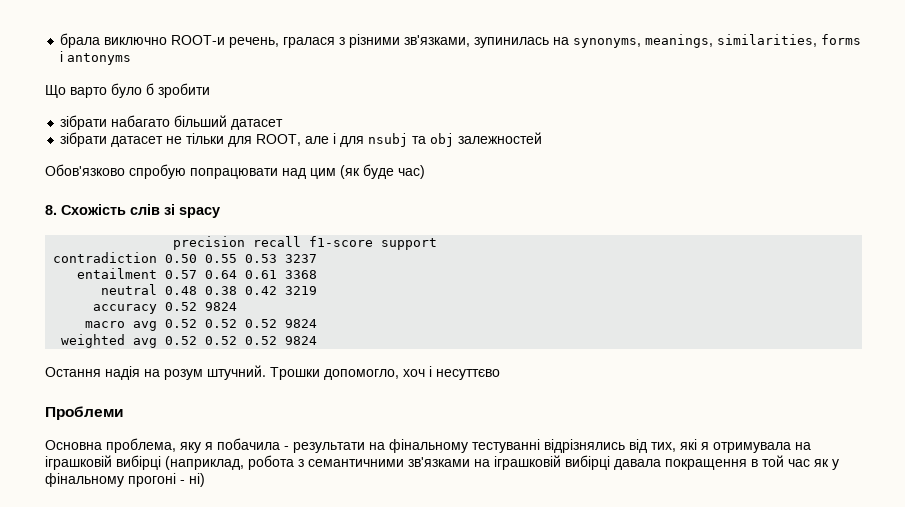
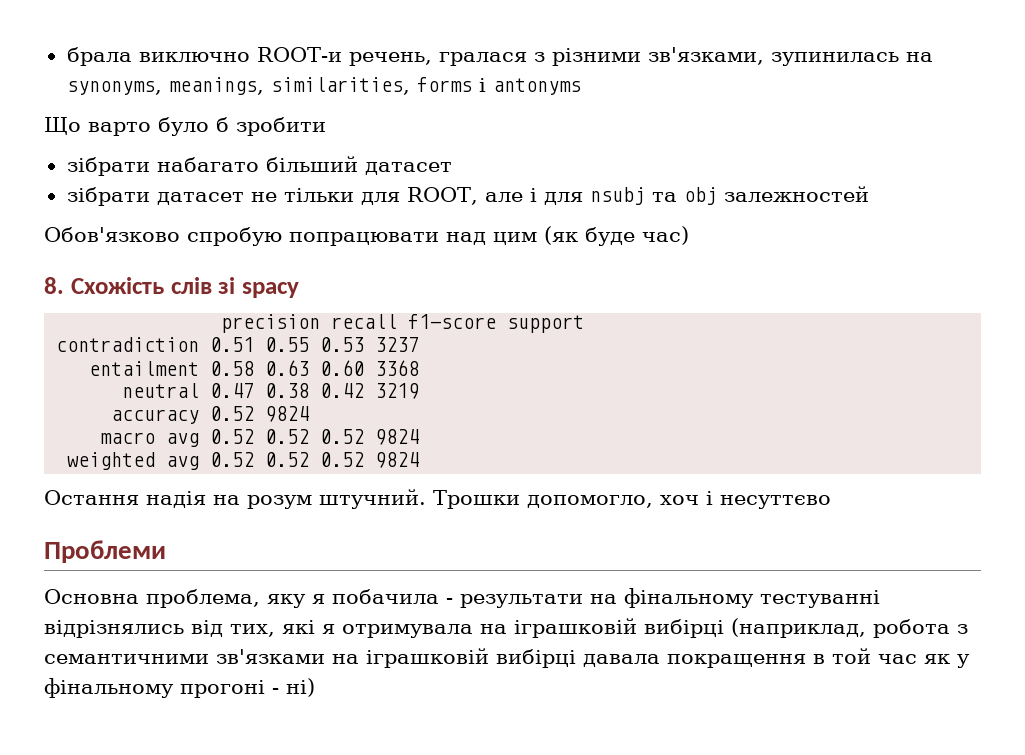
[165,254,198,263] 0.50 -> [210,337,255,352] 0.51
[165,270,278,279] 0.57 0.64 0.61 -> [210,360,365,376] 0.58 0.63 0.60
[165,286,198,295] 0.48 -> [210,383,255,398] 0.47

